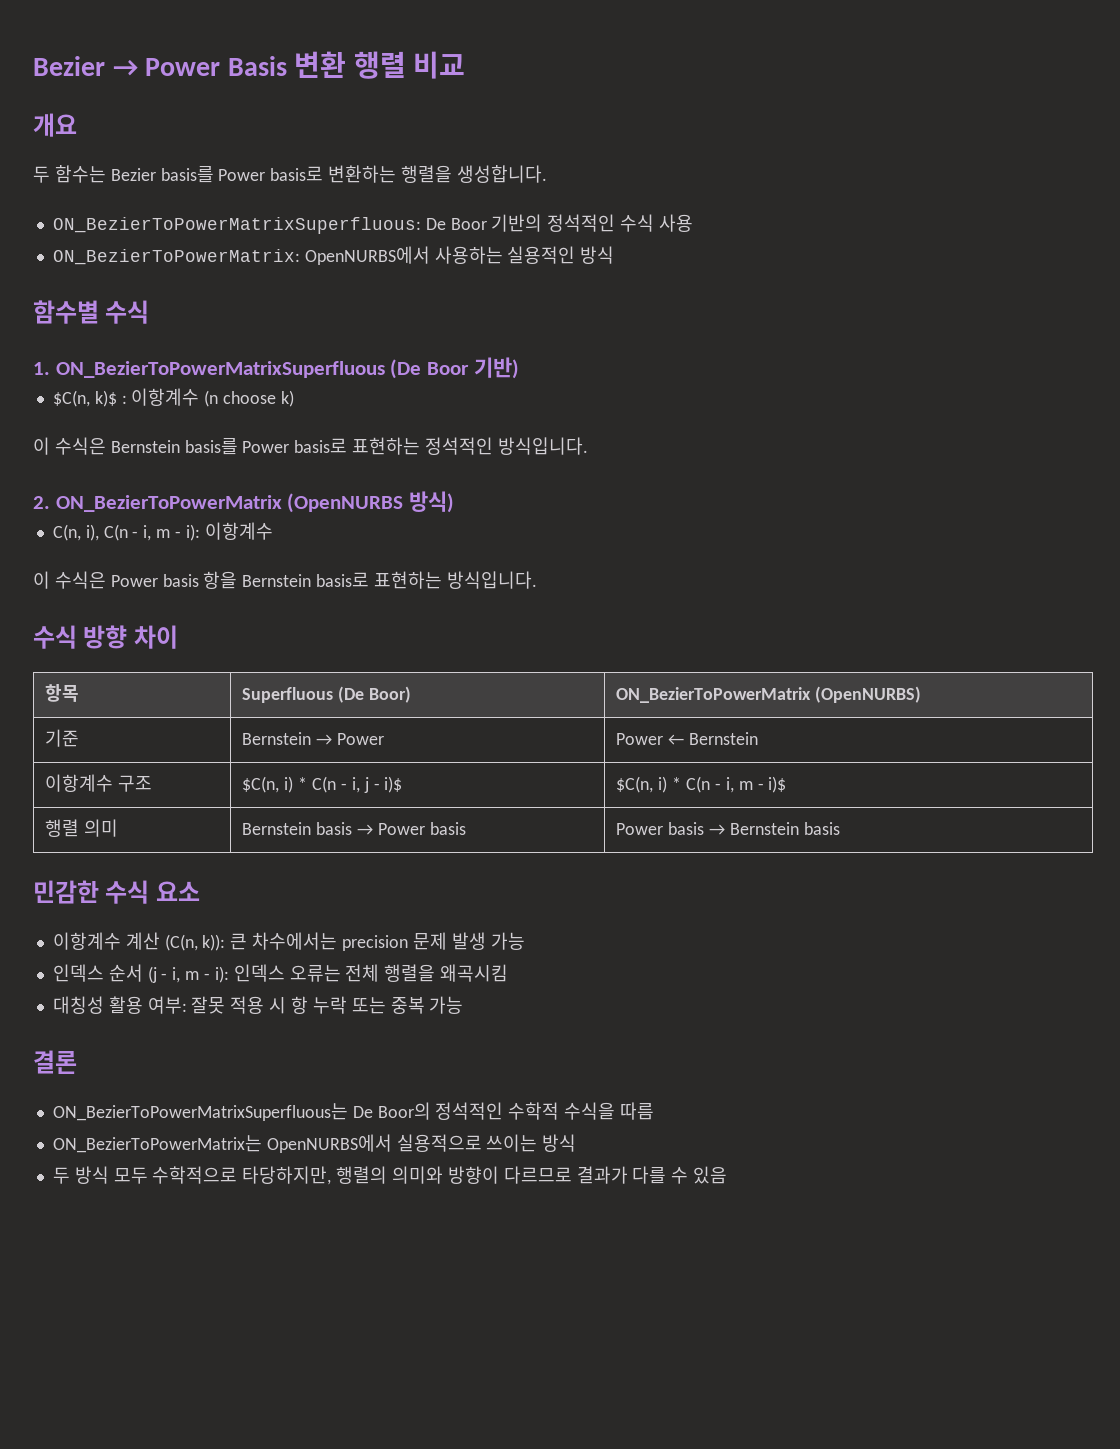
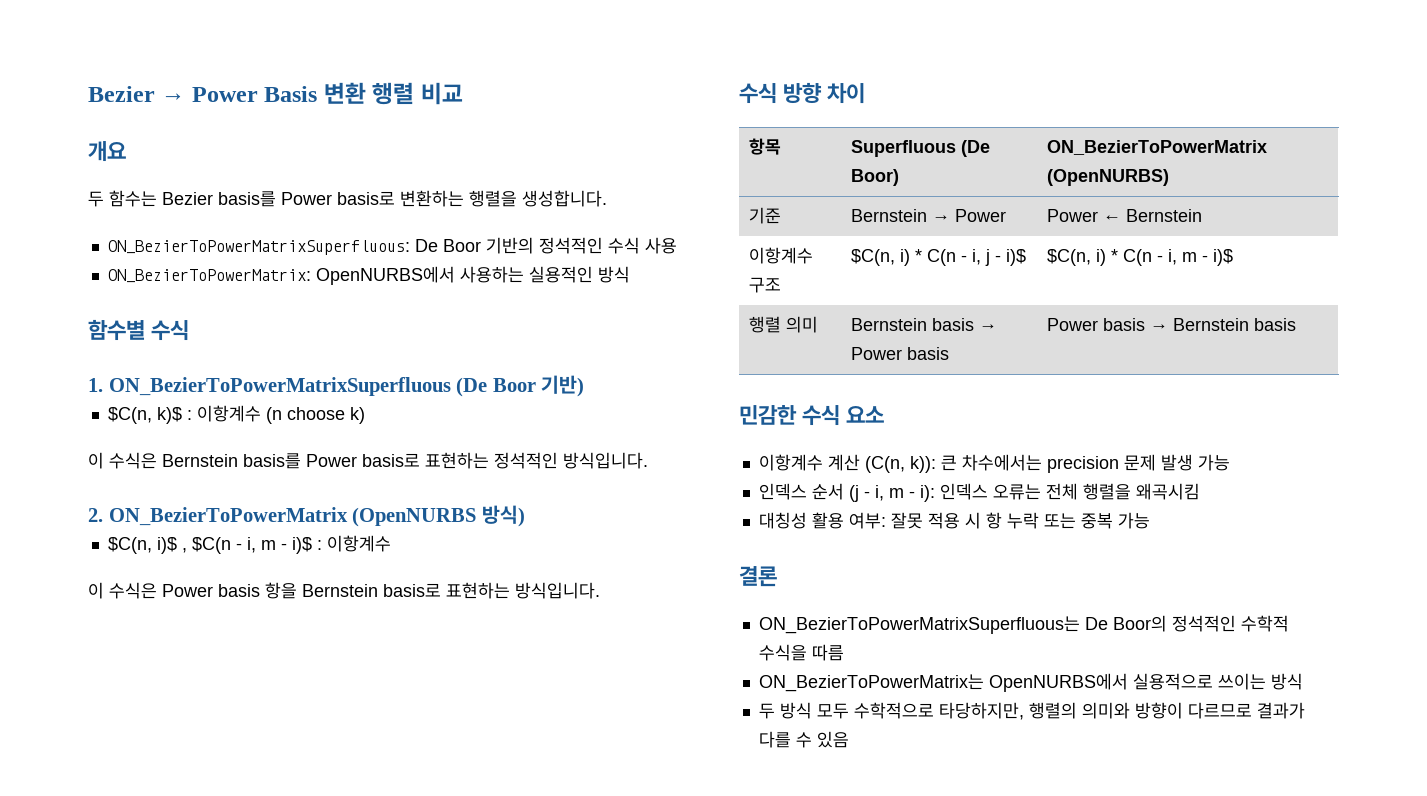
[52,524,200,541] C(n, i), C(n - i, m - i): -> [107,537,322,554] $C(n, i)$ , $C(n - i, m - i)$ :

